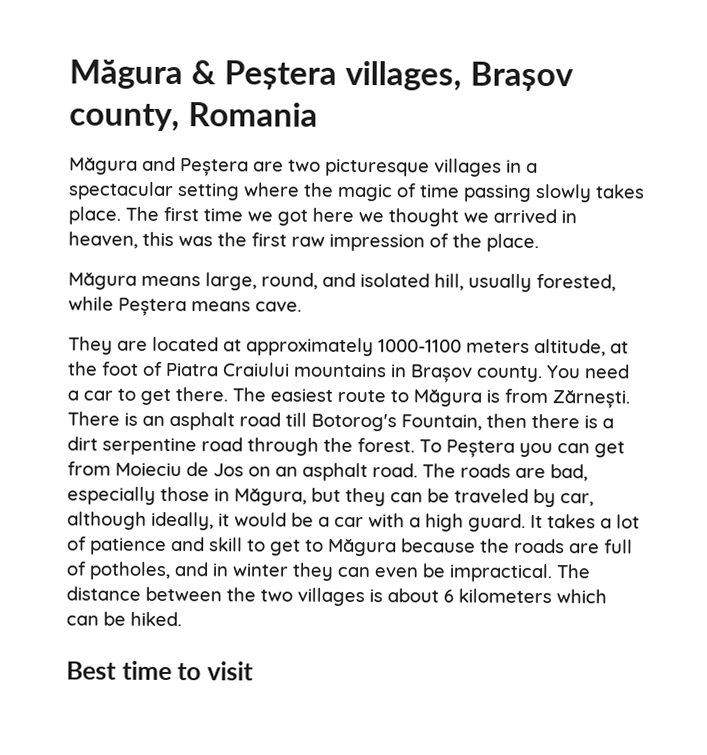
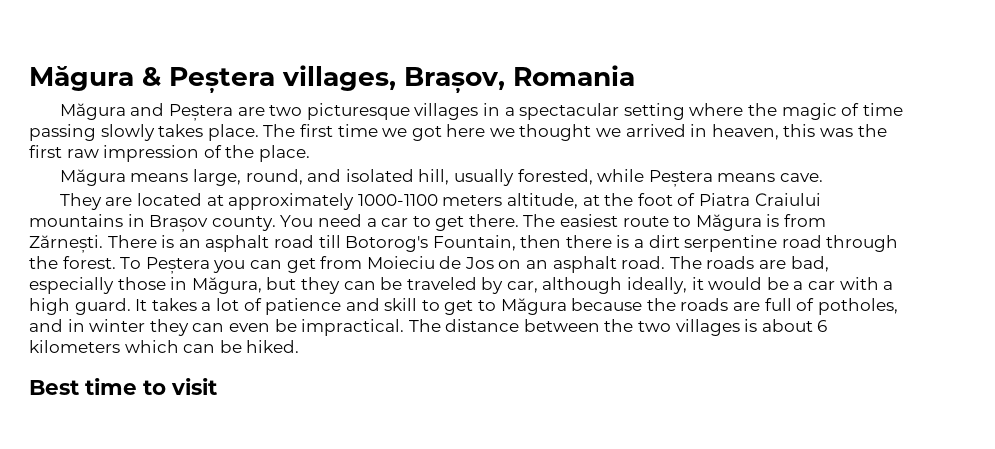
[469,61,574,92] [69,103,180,132] Brașov county, -> [404,67,505,93] Brașov,

